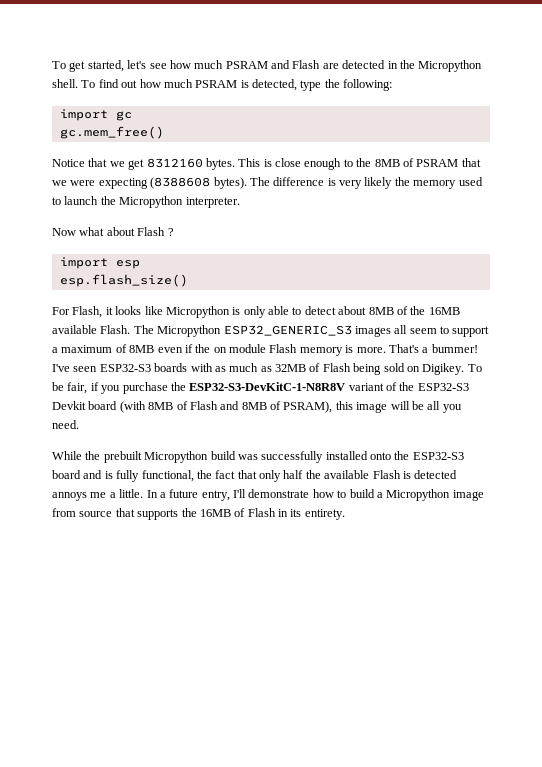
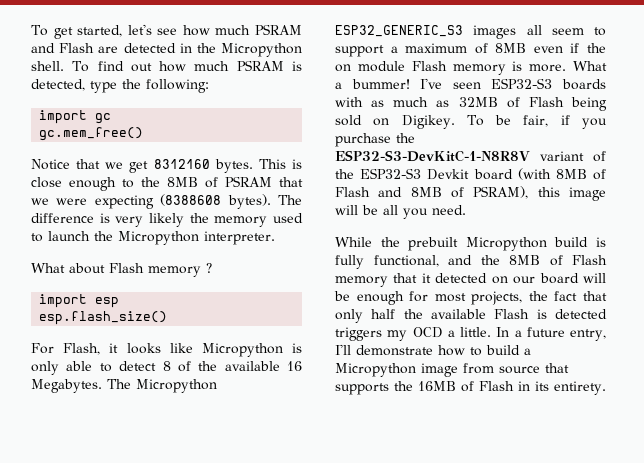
[52,227,105,236] Now what -> [31,263,65,273] What
(166, 231) none -> [148,266,201,277] memory
[338,306,460,315] [52,325,131,334] about 8MB of the 16MB available Flash. -> [162,361,302,372] [31,379,102,393] 8 of the available 16 Megabytes.
[388,344,419,353] That's -> [573,61,607,71] What
[237,451,464,463] [52,470,194,482] was successfully installed onto the ESP32-S3 board and is fully functional, -> [596,237,606,247] [335,255,607,269] [335,273,606,287] [334,291,523,305] is fully functional, and the 8MB of Flash memory that it detected on our board will be enough for most projects,
[52,492,107,501] annoys me -> [335,327,443,341] triggers my OCD

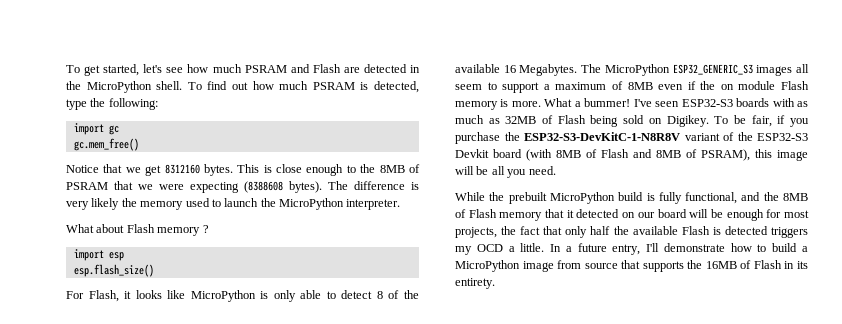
[220,43,302,57] Micropython -> [86,81,152,93] MicroPython
[118,231,199,245] Micropython -> [279,198,344,210] MicroPython
[201,343,283,357] Micropython -> [190,290,256,302] MicroPython
[136,379,217,393] Micropython -> [604,64,670,76] MicroPython
[465,237,547,251] Micropython -> [549,192,615,204] MicroPython
[335,363,416,377] Micropython -> [455,260,520,272] MicroPython

